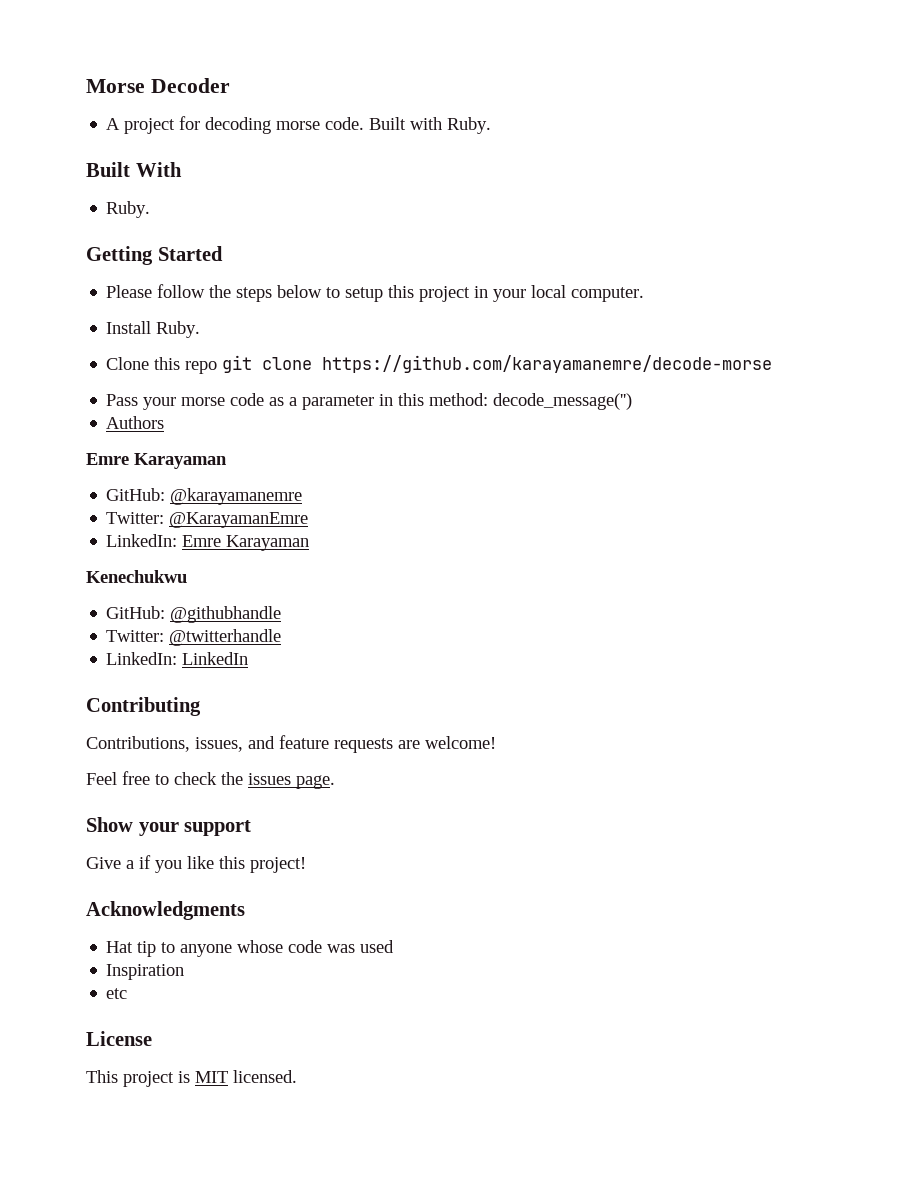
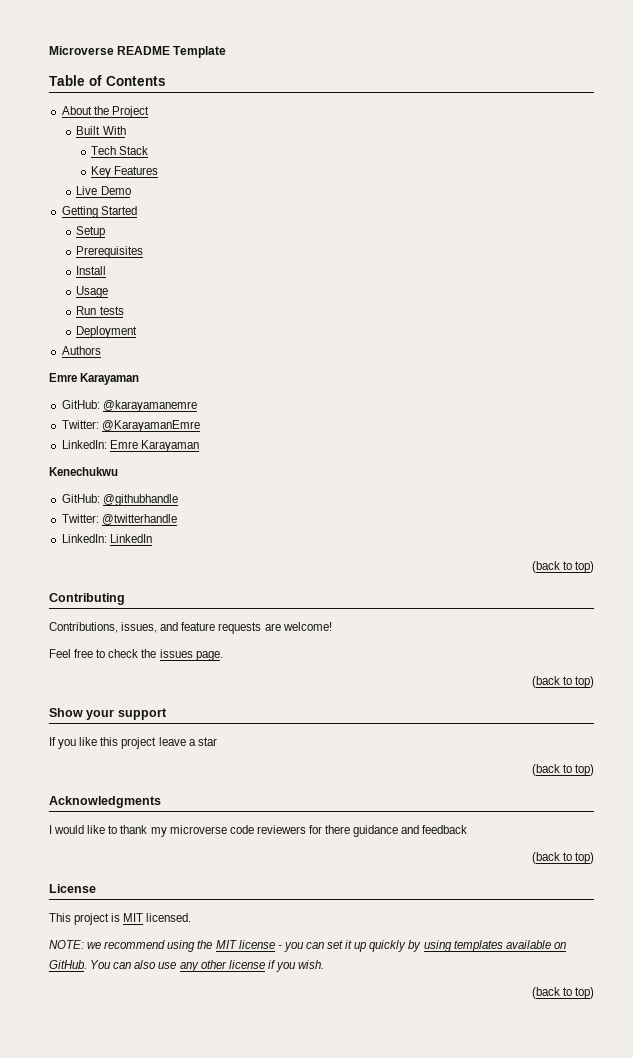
[86,78,230,93] [106,116,492,134] [86,162,182,177] [106,201,151,218] [86,246,223,265] [106,284,645,302] [106,321,201,338] [106,355,773,374] [106,393,633,410] Morse Decoder // A project for decoding morse code. Built with Ruby. // Built With // Ruby. // Getting Started // Please follow the steps below to setup this project in your local computer. // Install Ruby. // Clone this repo git clone https://github.com/karayamanemre/decode-morse // Pass your morse code as a parameter in this method: decode_message('') -> [49,46,227,58] [49,75,166,86] [61,106,149,118] [76,126,126,135] [91,146,149,155] [91,166,159,178] [76,186,131,195] [61,206,137,218] [76,226,106,238] [76,246,144,258] [76,266,107,275] [76,286,109,298] [76,306,124,315] [76,326,138,338] Microverse README Template // Table of Contents // About the Project // Built With // Tech Stack // Key Features // Live Demo // Getting Started // Setup // Prerequisites // Install // Usage // Run tests // Deployment
(249, 658) none -> [531,561,594,573] // (back to top)
(335, 782) none -> [531,676,594,688] // (back to top)
[86,855,306,873] [86,901,245,920] [106,940,395,957] [106,964,185,980] [106,988,128,999] Give a if you like this project! // Acknowledgments // Hat tip to anyone whose code was used // Inspiration // etc -> [49,737,217,749] [531,764,594,776] [49,796,161,808] [49,825,468,837] [531,852,594,864] If you like this project leave a star // (back to top) // Acknowledgments // I would like to thank my microverse code reviewers for there guidance and feedback // (back to top)
(297, 1076) none -> [49,940,566,952] [49,960,325,972] [531,987,594,999] // NOTE: we recommend using the MIT license - you can set it up quickly by using templates available on GitHub. You can also use any other license if you wish. // (back to top)

